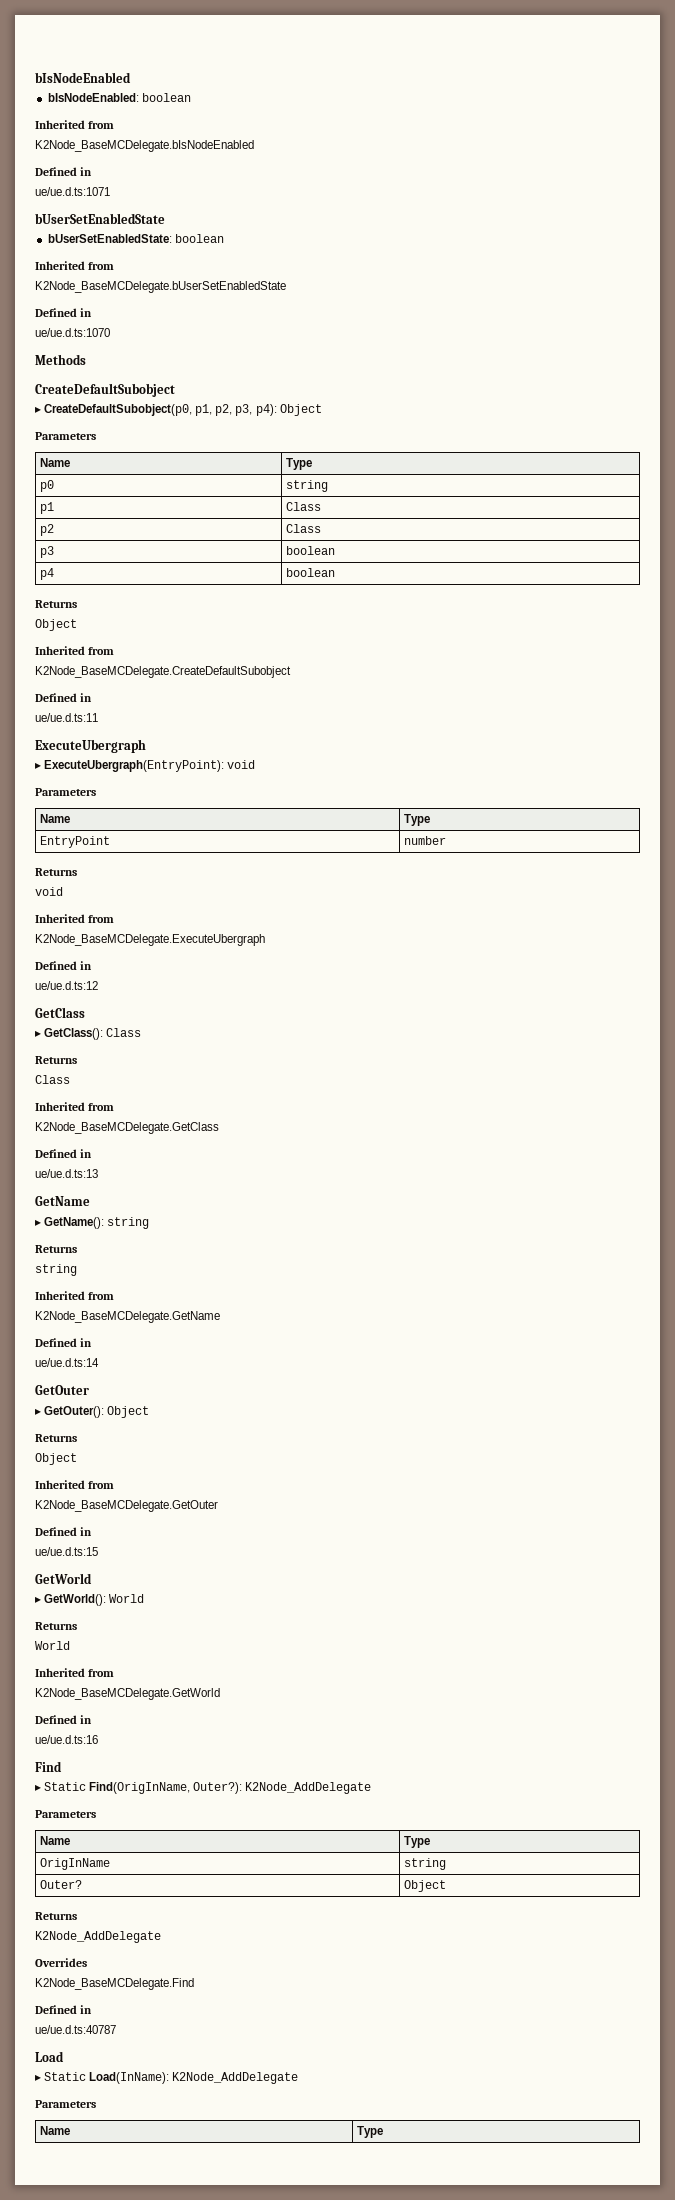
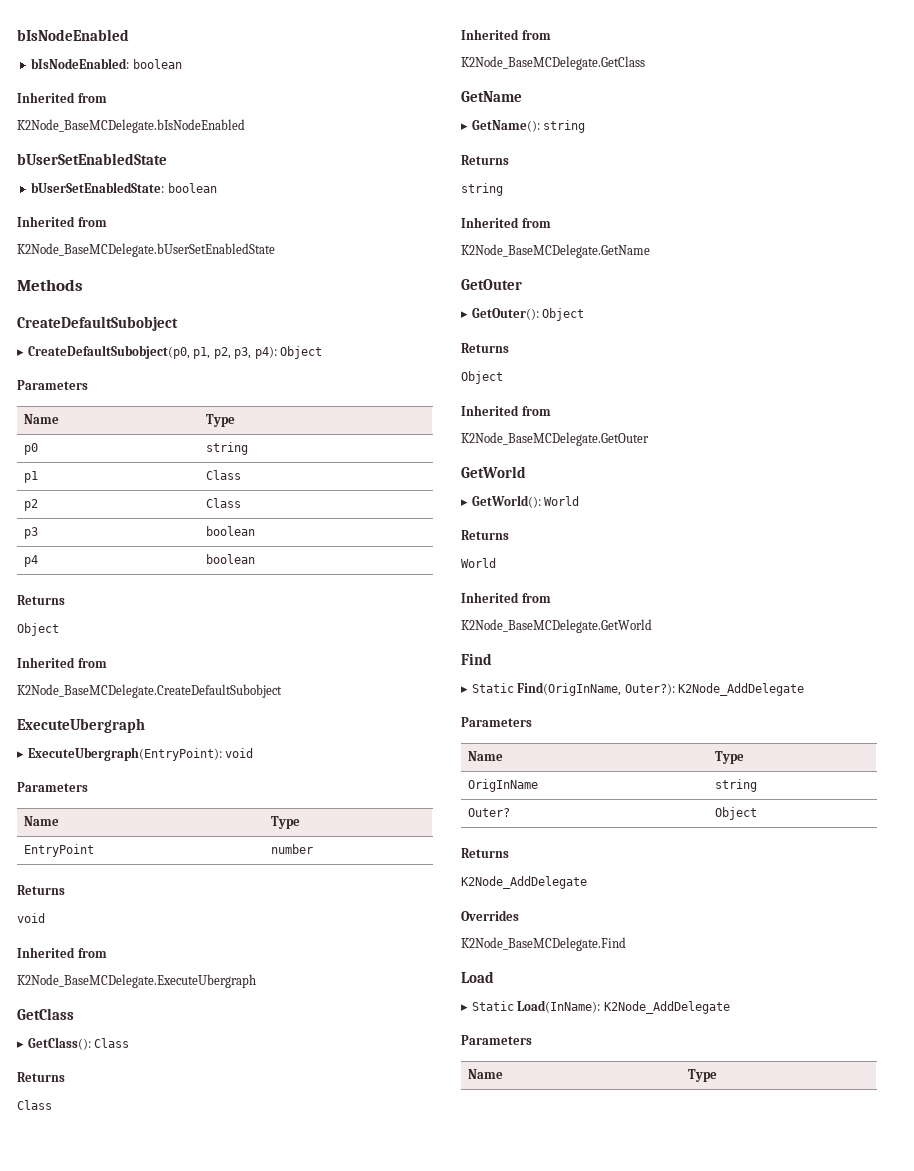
[35,167,93,176] [35,187,110,196] // Defined in // ue/ue.d.ts:1071 -> (245, 126) none
[35,308,93,317] [35,328,110,337] // Defined in // ue/ue.d.ts:1070 -> (275, 250) none
[35,693,93,702] [35,713,98,722] // Defined in // ue/ue.d.ts:11 -> (282, 691) none
[35,961,93,970] [35,981,98,990] // Defined in // ue/ue.d.ts:12 -> (256, 981) none
[35,1149,93,1158] [35,1169,98,1178] // Defined in // ue/ue.d.ts:13 -> (645, 63) none
[35,1338,93,1347] [35,1358,99,1367] // Defined in // ue/ue.d.ts:14 -> (650, 251) none
[35,1527,93,1536] [35,1547,98,1556] // Defined in // ue/ue.d.ts:15 -> (649, 439) none
[35,1715,93,1724] [35,1735,98,1744] // Defined in // ue/ue.d.ts:16 -> (652, 626) none
[35,2005,93,2014] [35,2025,116,2034] // Defined in // ue/ue.d.ts:40787 -> (626, 944) none

